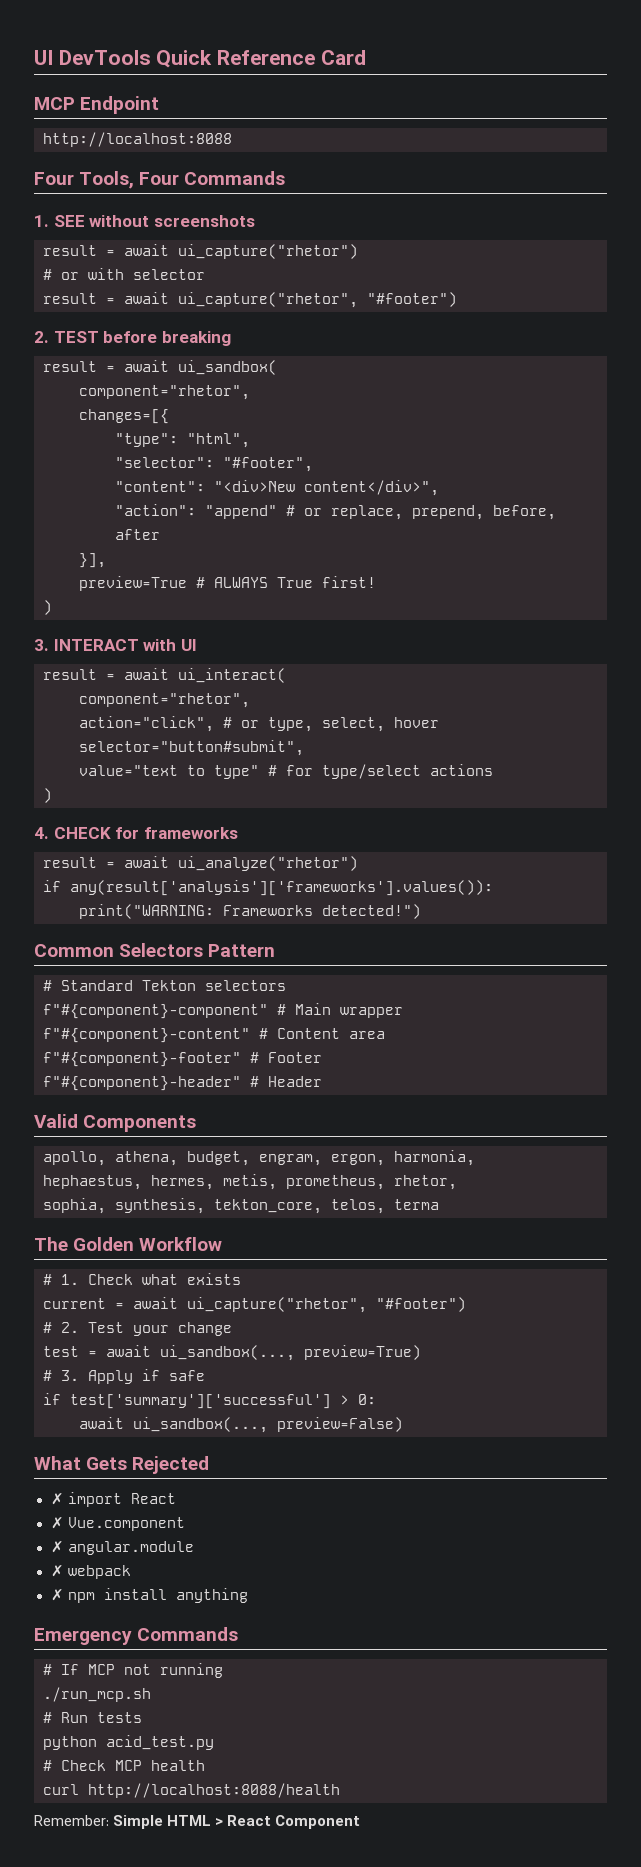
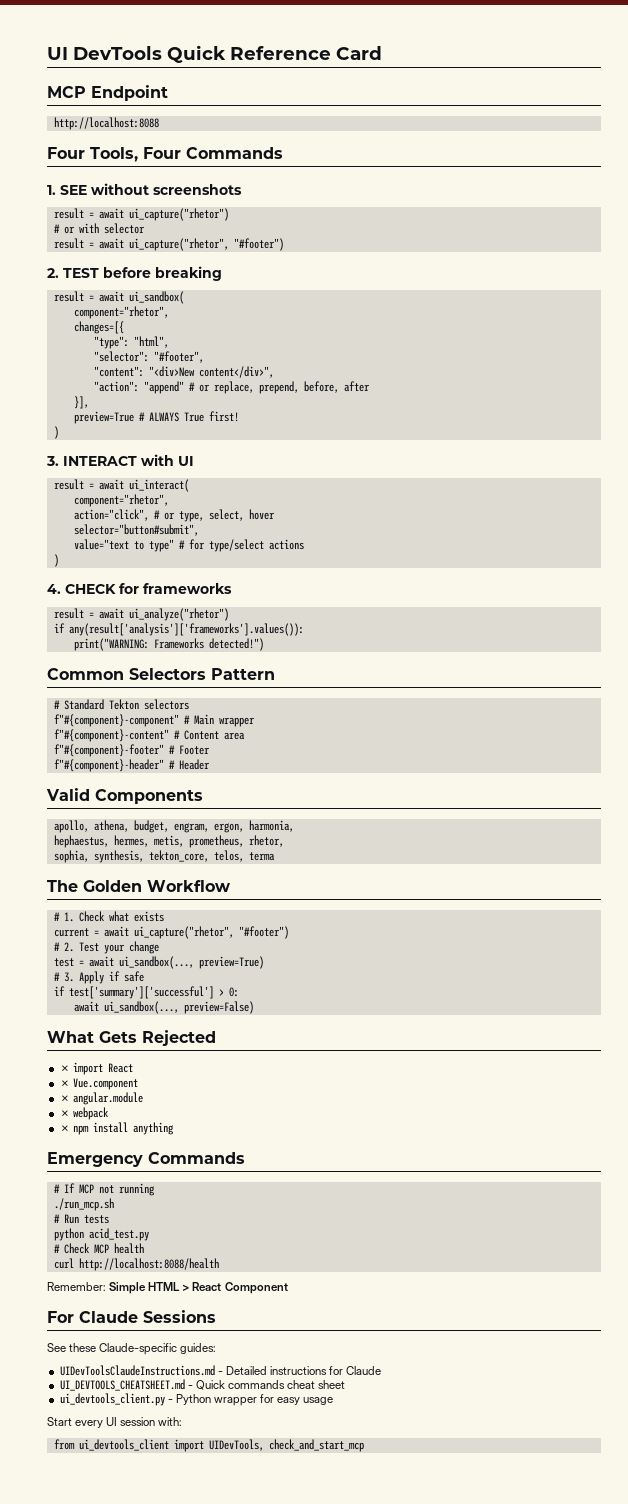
(361, 1822) none -> [47,1310,216,1323] [47,1343,217,1355] [59,1365,382,1376] [59,1379,346,1391] [59,1393,334,1406] [47,1417,183,1428] [53,1439,364,1452] // For Claude Sessions // See these Claude-specific guides: // UIDevToolsClaudeInstructions.md - Detailed instructions for Claude // UI_DEVTOOLS_CHEATSHEET.md - Quick commands cheat sheet // ui_devtools_client.py - Python wrapper for easy usage // Start every UI session with: // from ui_devtools_client import UIDevTools, check_and_start_mcp

